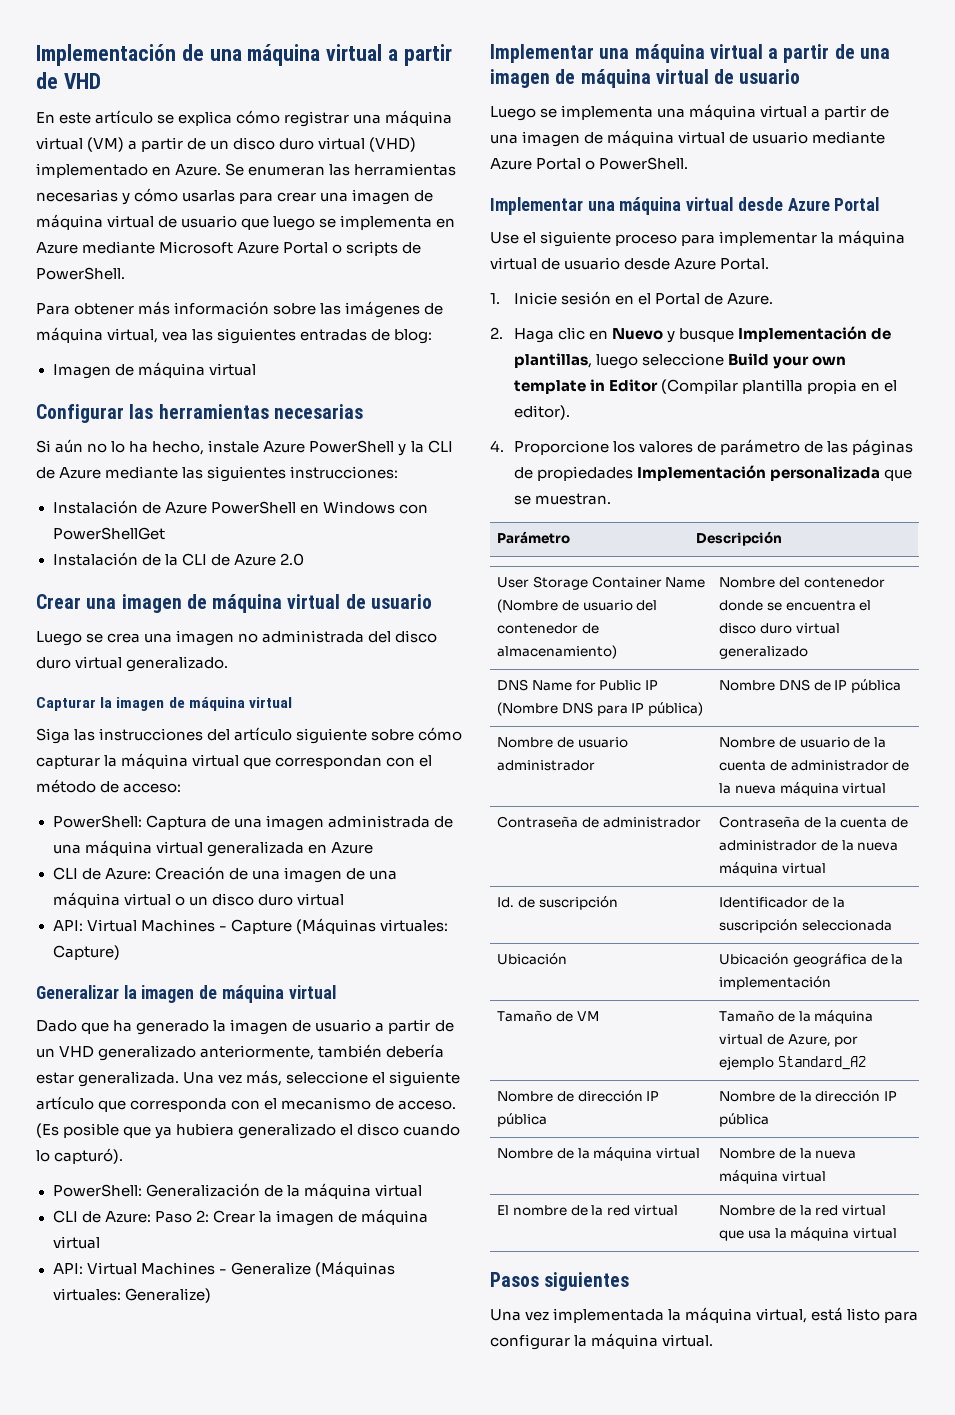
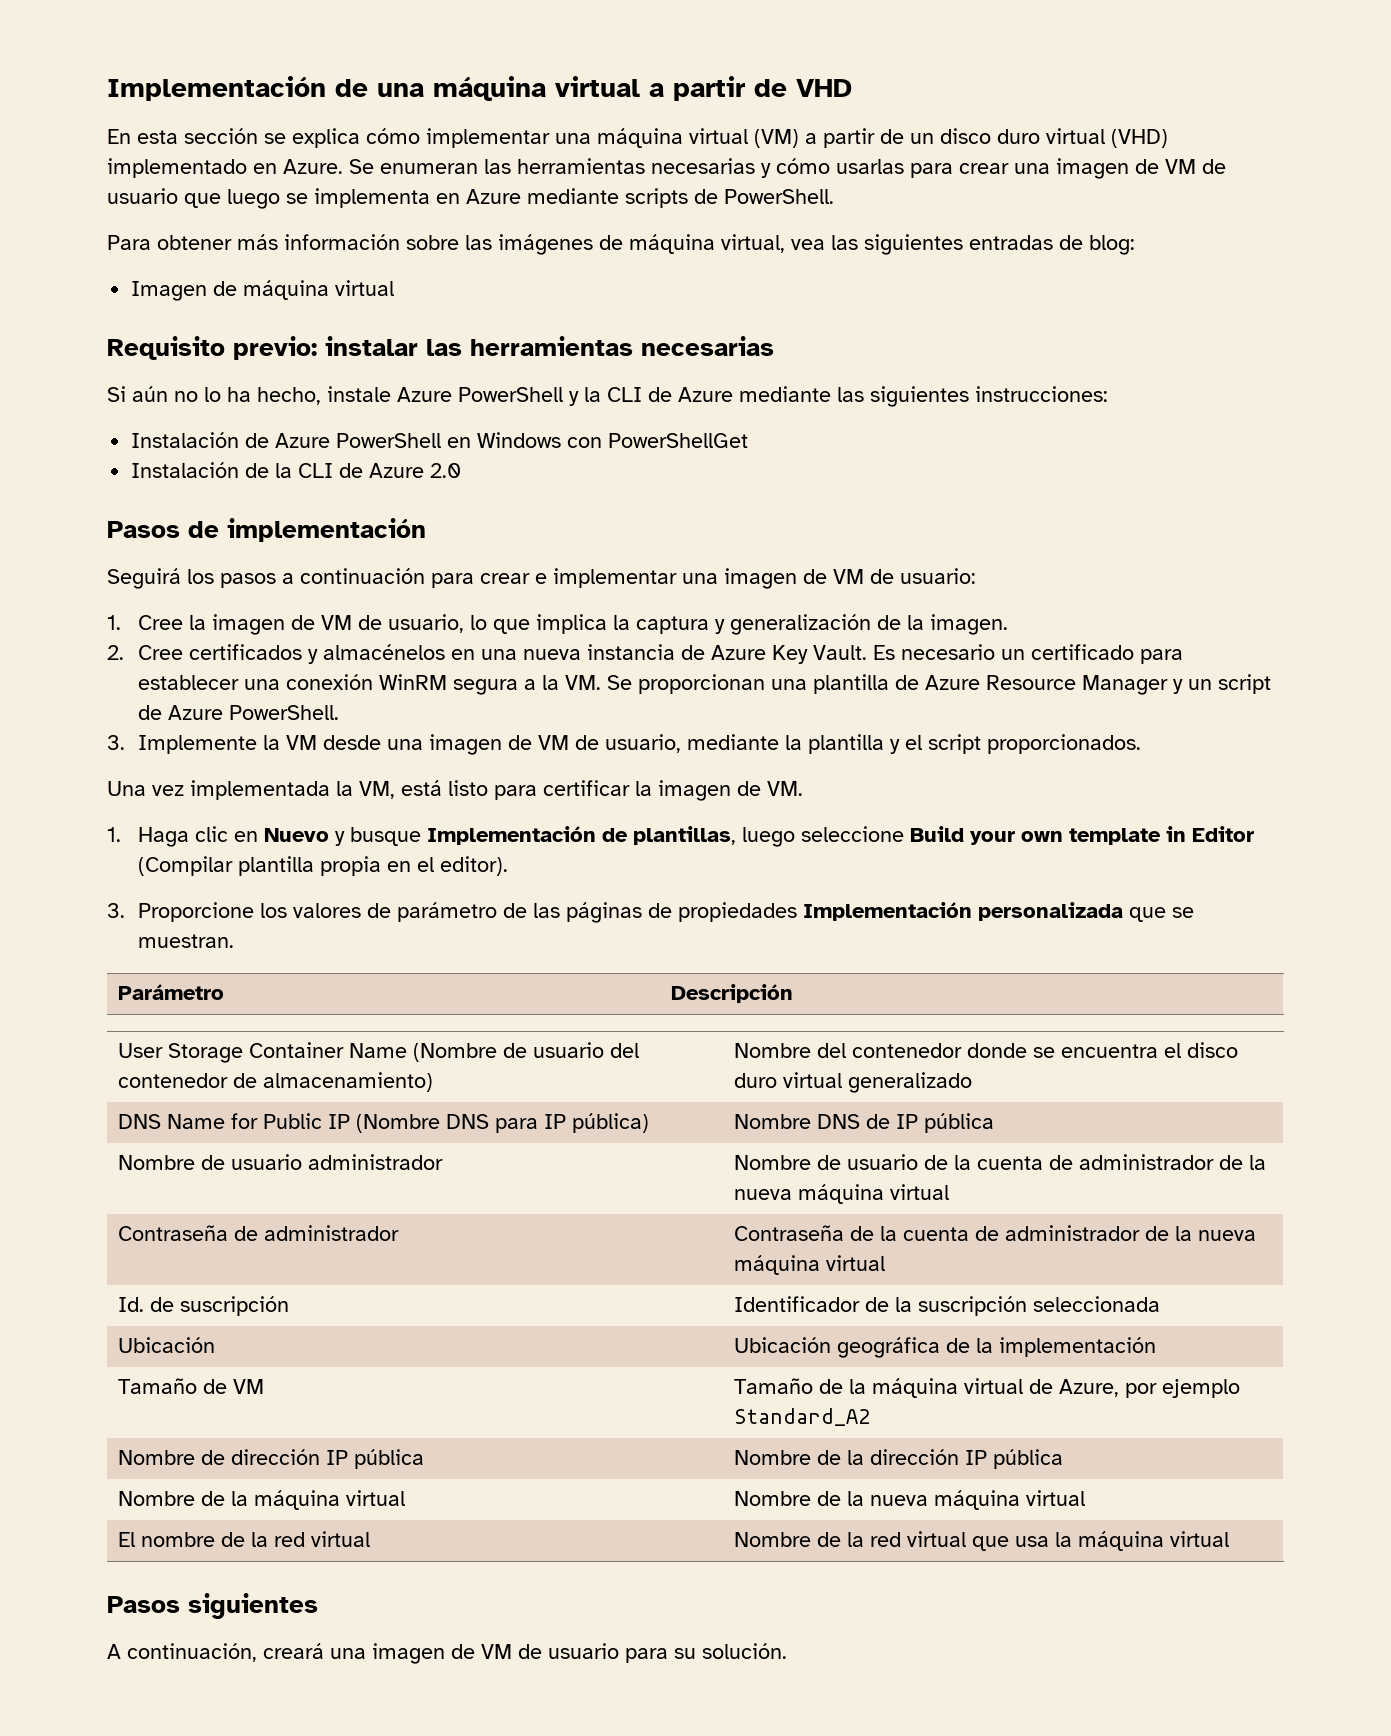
[59,110,154,124] este artículo -> [137,128,258,144] esta sección
[284,111,350,127] registrar -> [426,128,550,148] implementar
[36,214,155,230] máquina virtual -> [1165,159,1196,174] VM
[159,241,343,254] Microsoft Azure Portal o -> (619, 196) none
[36,404,124,423] Configurar -> [107,336,418,360] Requisito previo: instalar
[36,594,432,613] [36,630,438,646] [36,656,229,672] [36,697,292,711] [36,727,463,744] [36,753,433,769] [36,779,182,793] [52,815,453,831] [52,840,373,857] [52,866,397,883] [52,892,344,908] [52,918,448,934] [52,945,120,960] [36,985,336,1003] [36,1019,454,1035] [36,1044,445,1061] [36,1070,461,1087] [36,1096,457,1112] [36,1123,461,1139] [36,1148,124,1164] [52,1183,422,1199] [52,1209,428,1226] [52,1236,100,1249] [52,1261,395,1277] [52,1288,211,1303] [490,44,890,63] [490,69,801,88] [490,104,890,121] [490,130,886,147] [490,157,689,170] [490,197,880,215] [490,230,906,247] [490,257,770,270] [490,291,774,305] [490,327,503,339] Crear una imagen de máquina virtual de usuario // Luego se crea una imagen no administrada del disco duro virtual generalizado. // Capturar la imagen de máquina virtual // Siga las instrucciones del artículo siguiente sobre cómo capturar la máquina virtual que correspondan con el método de acceso: // PowerShell: Captura de una imagen administrada de una máquina virtual generalizada en Azure // CLI de Azure: Creación de una imagen de una máquina virtual o un disco duro virtual // API: Virtual Machines - Capture (Máquinas virtuales: Capture) // Generalizar la imagen de máquina virtual // Dado que ha generado la imagen de usuario a partir de un VHD generalizado anteriormente, también debería estar generalizada. Una vez más, seleccione el siguiente artículo que corresponda con el mecanismo de acceso. (Es posible que ya hubiera generalizado el disco cuando lo capturó). // PowerShell: Generalización de la máquina virtual // CLI de Azure: Paso 2: Crear la imagen de máquina virtual // API: Virtual Machines - Generalize (Máquinas virtuales: Generalize) // Implementar una máquina virtual a partir de una imagen de máquina virtual de usuario // Luego se implementa una máquina virtual a partir de una imagen de máquina virtual de usuario mediante Azure Portal o PowerShell. // Implementar una máquina virtual desde Azure Portal // Use el siguiente proceso para implementar la máquina virtual de usuario desde Azure Portal. // 1. Inicie sesión en el Portal de Azure. // 2. -> [107,518,426,542] [107,568,976,589] [107,614,1008,635] [107,644,1183,664] [137,674,1271,695] [137,705,339,720] [107,734,1141,755] [107,780,803,801] [107,827,121,842] Pasos de implementación // Seguirá los pasos a continuación para crear e implementar una imagen de VM de usuario: // 1. Cree la imagen de VM de usuario, lo que implica la captura y generalización de la imagen. // 2. Cree certificados y almacénelos en una nueva instancia de Azure Key Vault. Es necesario un certificado para establecer una conexión WinRM segura a la VM. Se proporcionan una plantilla de Azure Resource Manager y un script de Azure PowerShell. // 3. Implemente la VM desde una imagen de VM de usuario, mediante la plantilla y el script proporcionados. // Una vez implementada la VM, está listo para certificar la imagen de VM. // 1.
[490,440,504,452] 4. -> [107,903,125,918] 3.
[490,1307,919,1323] [490,1333,714,1350] Una vez implementada la máquina virtual, está listo para configurar la máquina virtual. -> [107,1643,787,1664] A continuación, creará una imagen de VM de usuario para su solución.

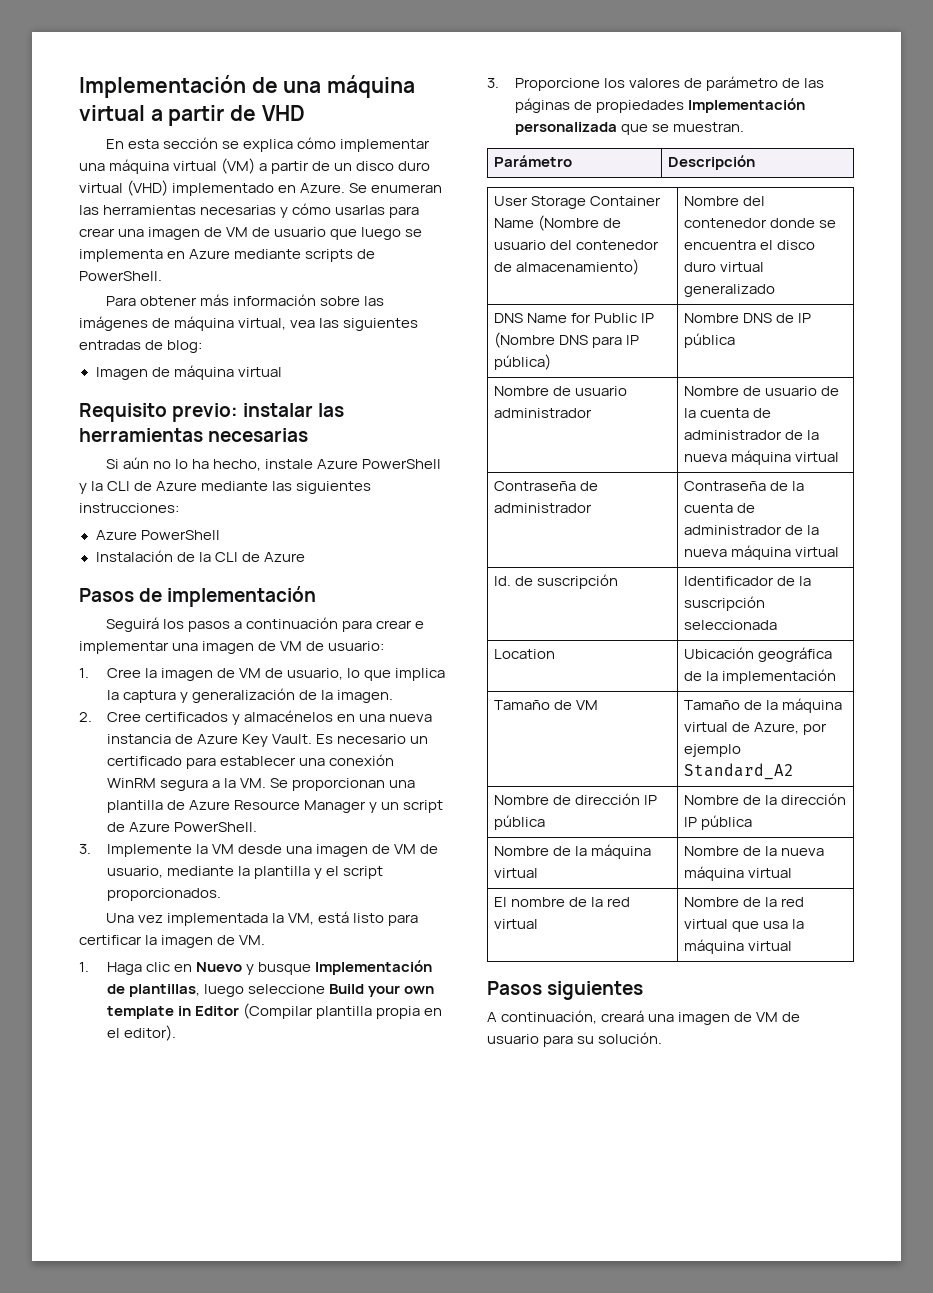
[131,432,749,448] Instalación de Azure PowerShell en Windows con PowerShellGet -> [95,530,220,540] Azure PowerShell
[430,463,462,478] 2.0 -> (305, 557) none
[117,1337,215,1353] Ubicación -> [493,649,555,659] Location

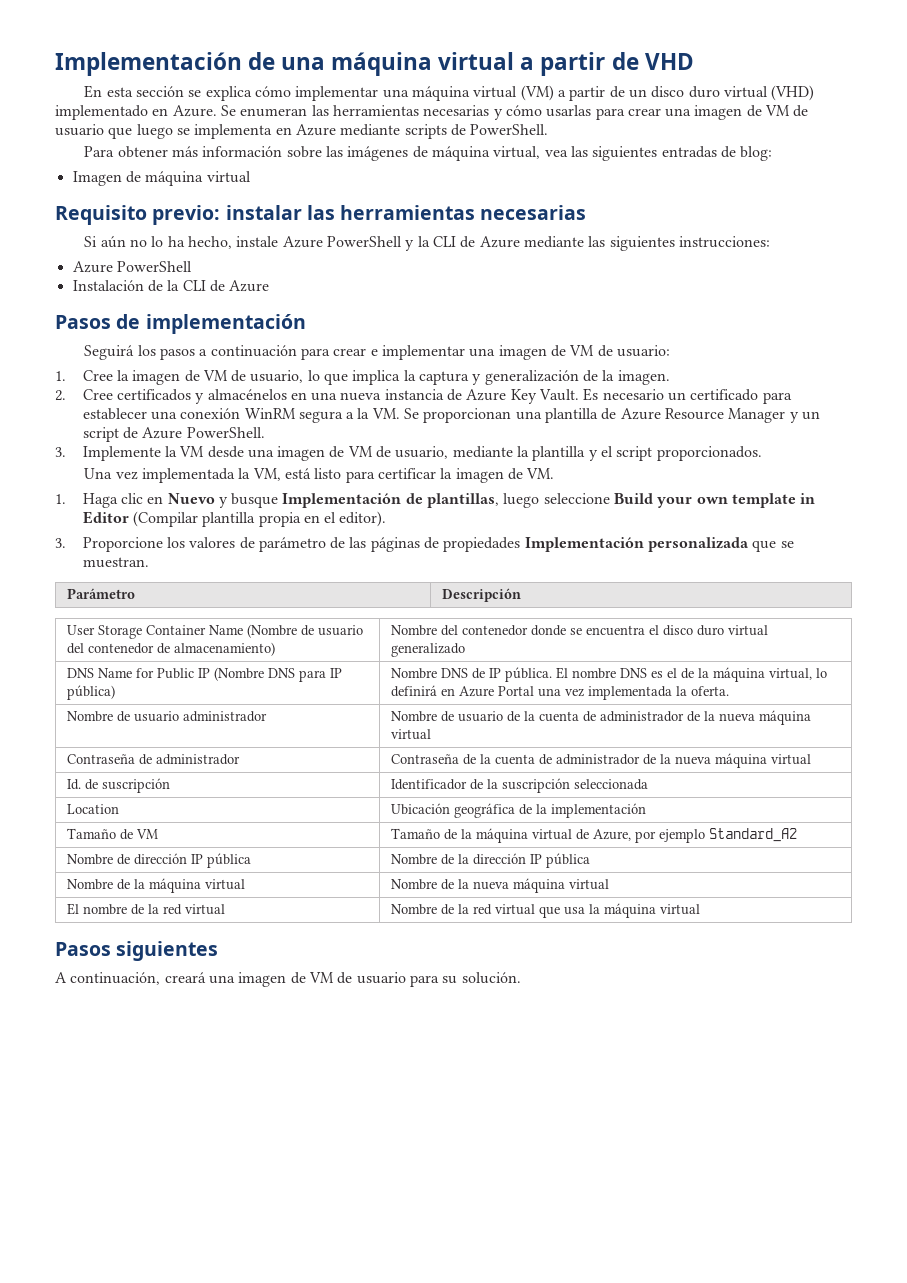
[683,333,735,348] pública -> [505,667,828,682] [391,685,730,700] pública. El nombre DNS es el de la máquina virtual, lo definirá en Azure Portal una vez implementada la oferta.

